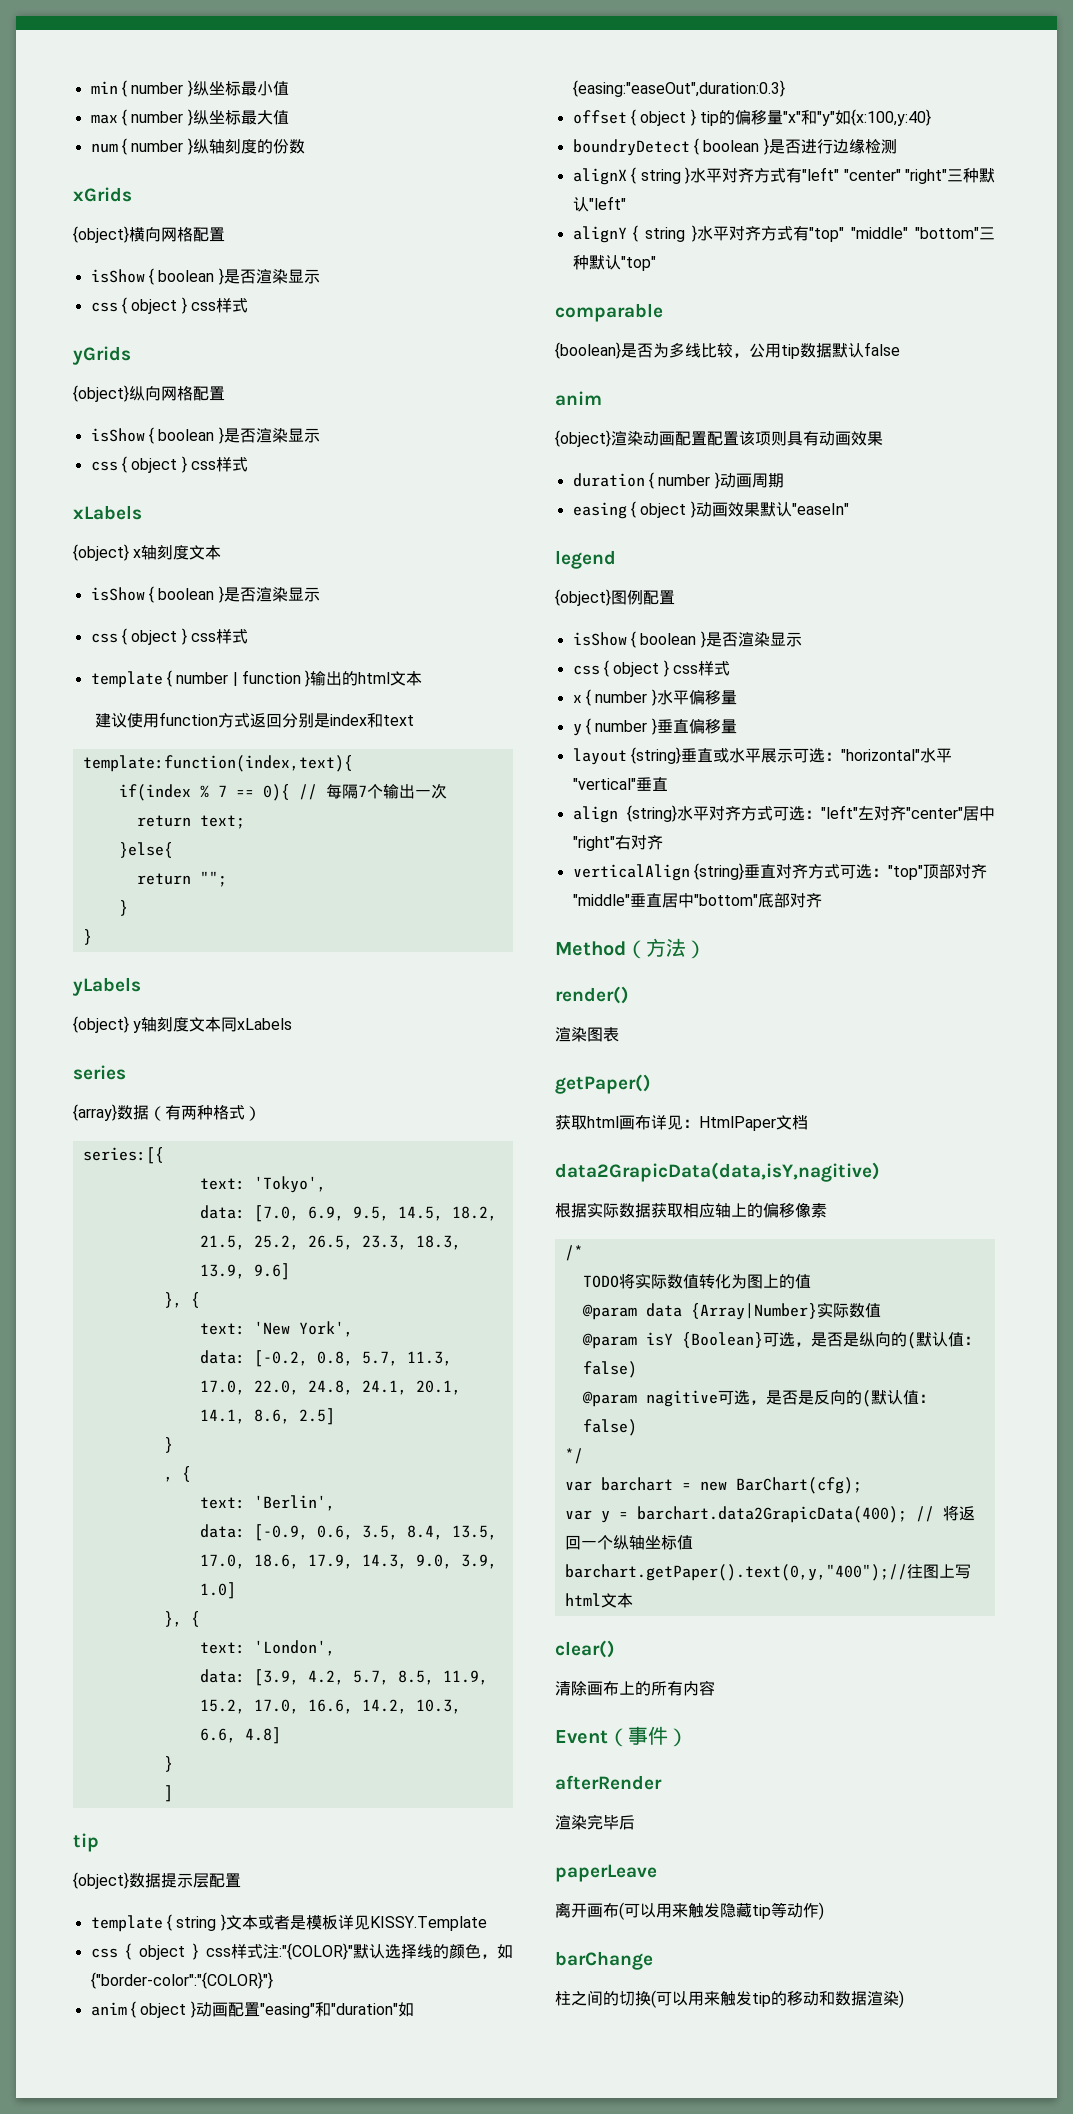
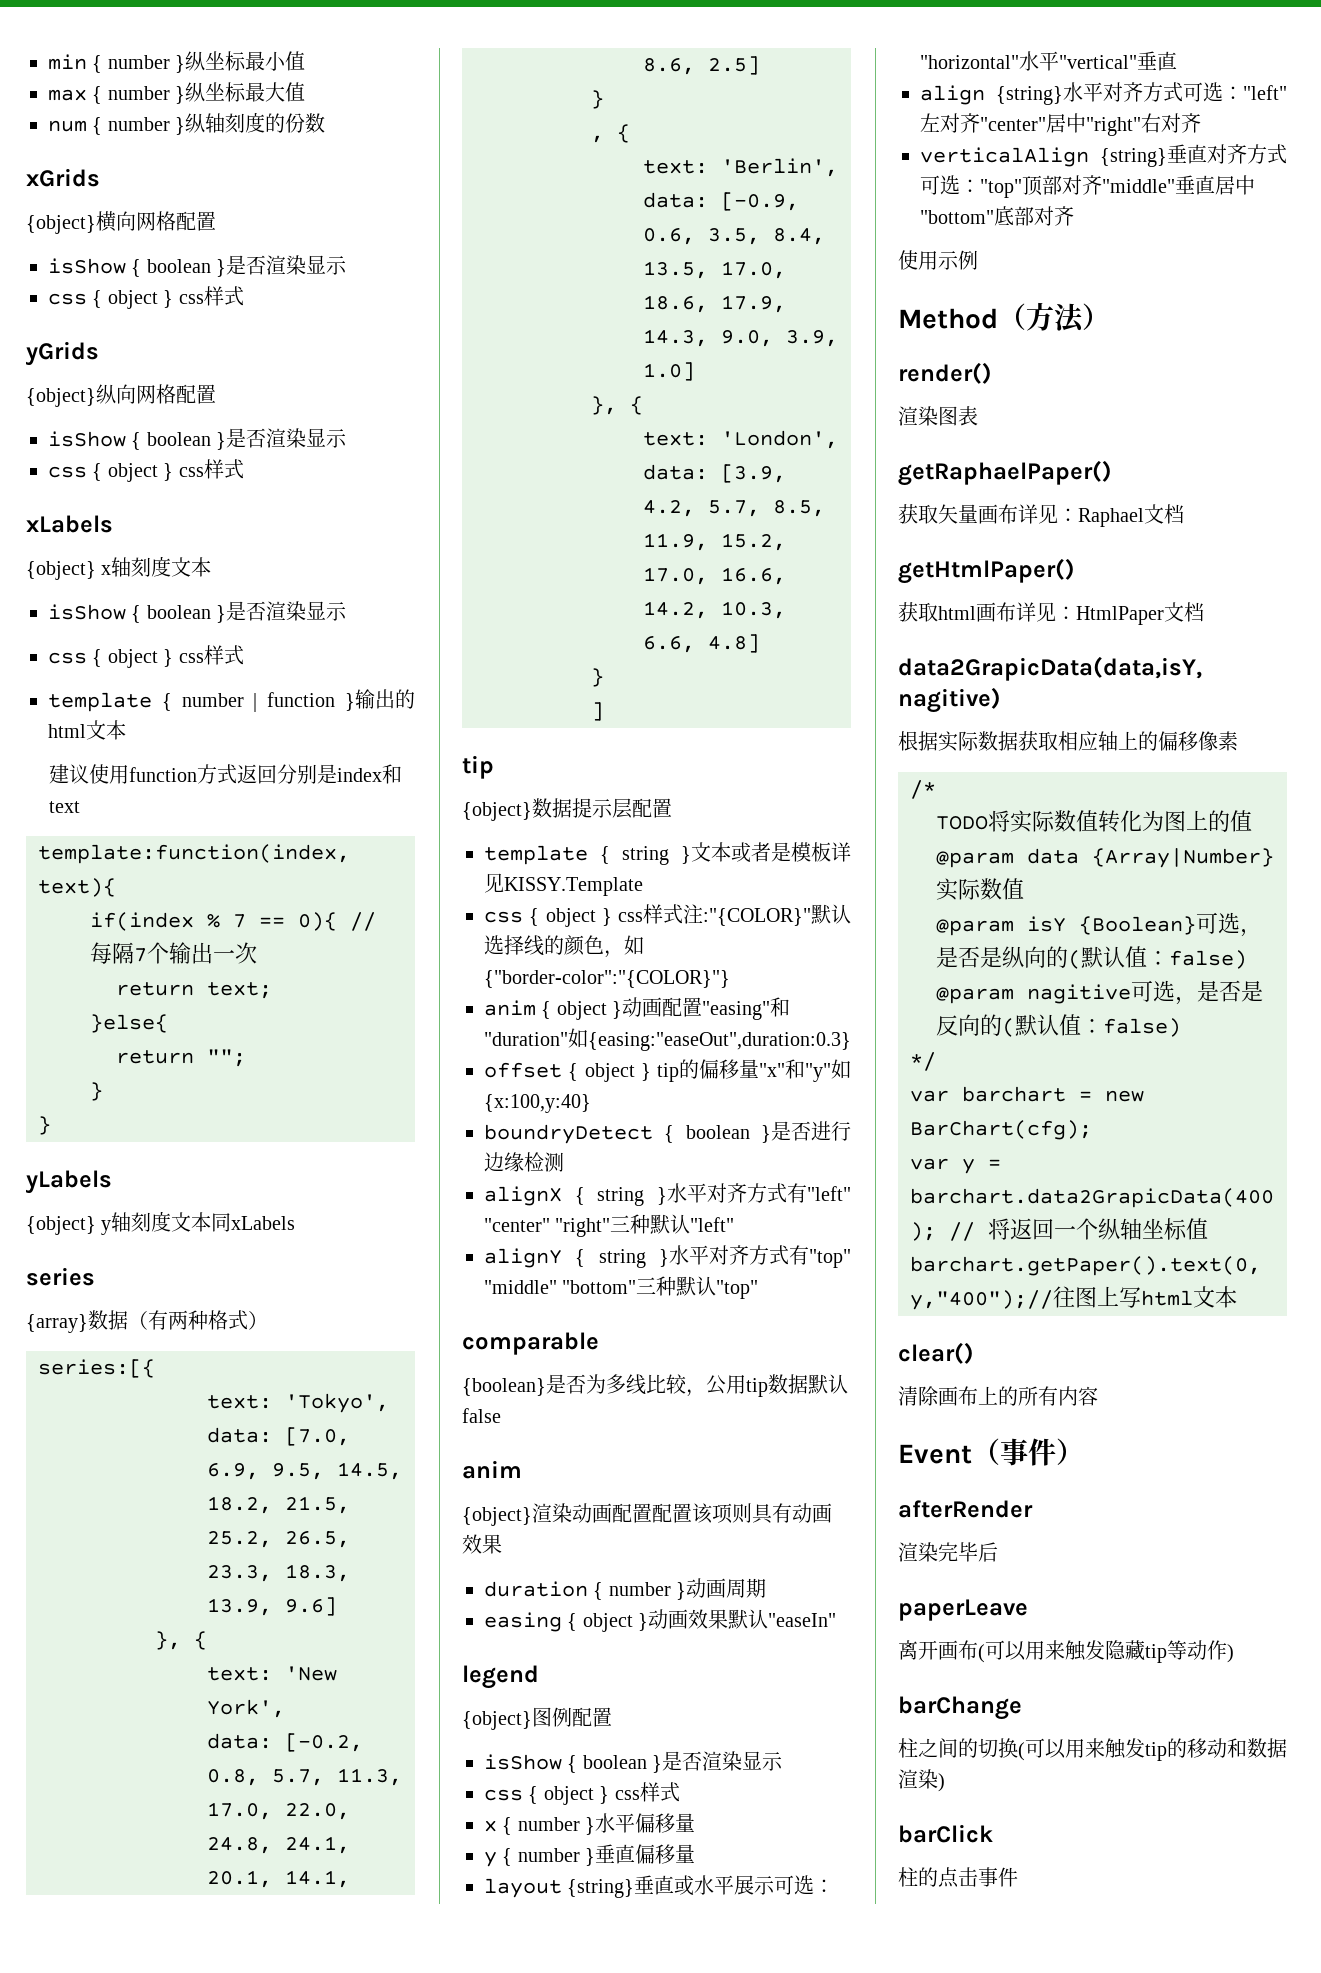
(822, 900) none -> [898,250,978,270] // 使用示例
[555,1074,651,1094] getPaper() -> [898,460,1112,486] [898,504,1184,527] [898,558,1075,584] getRaphaelPaper() // 获取矢量画布详见：Raphael文档 // getHtmlPaper()
(904, 1999) none -> [898,1824,993,1843] [898,1867,1018,1888] // barClick // 柱的点击事件

